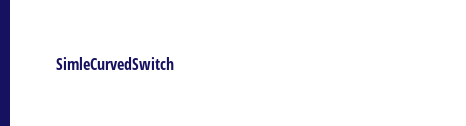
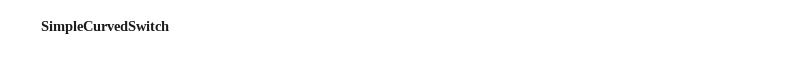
[56,57,174,70] SimleCurvedSwitch -> [41,21,169,34] SimpleCurvedSwitch

